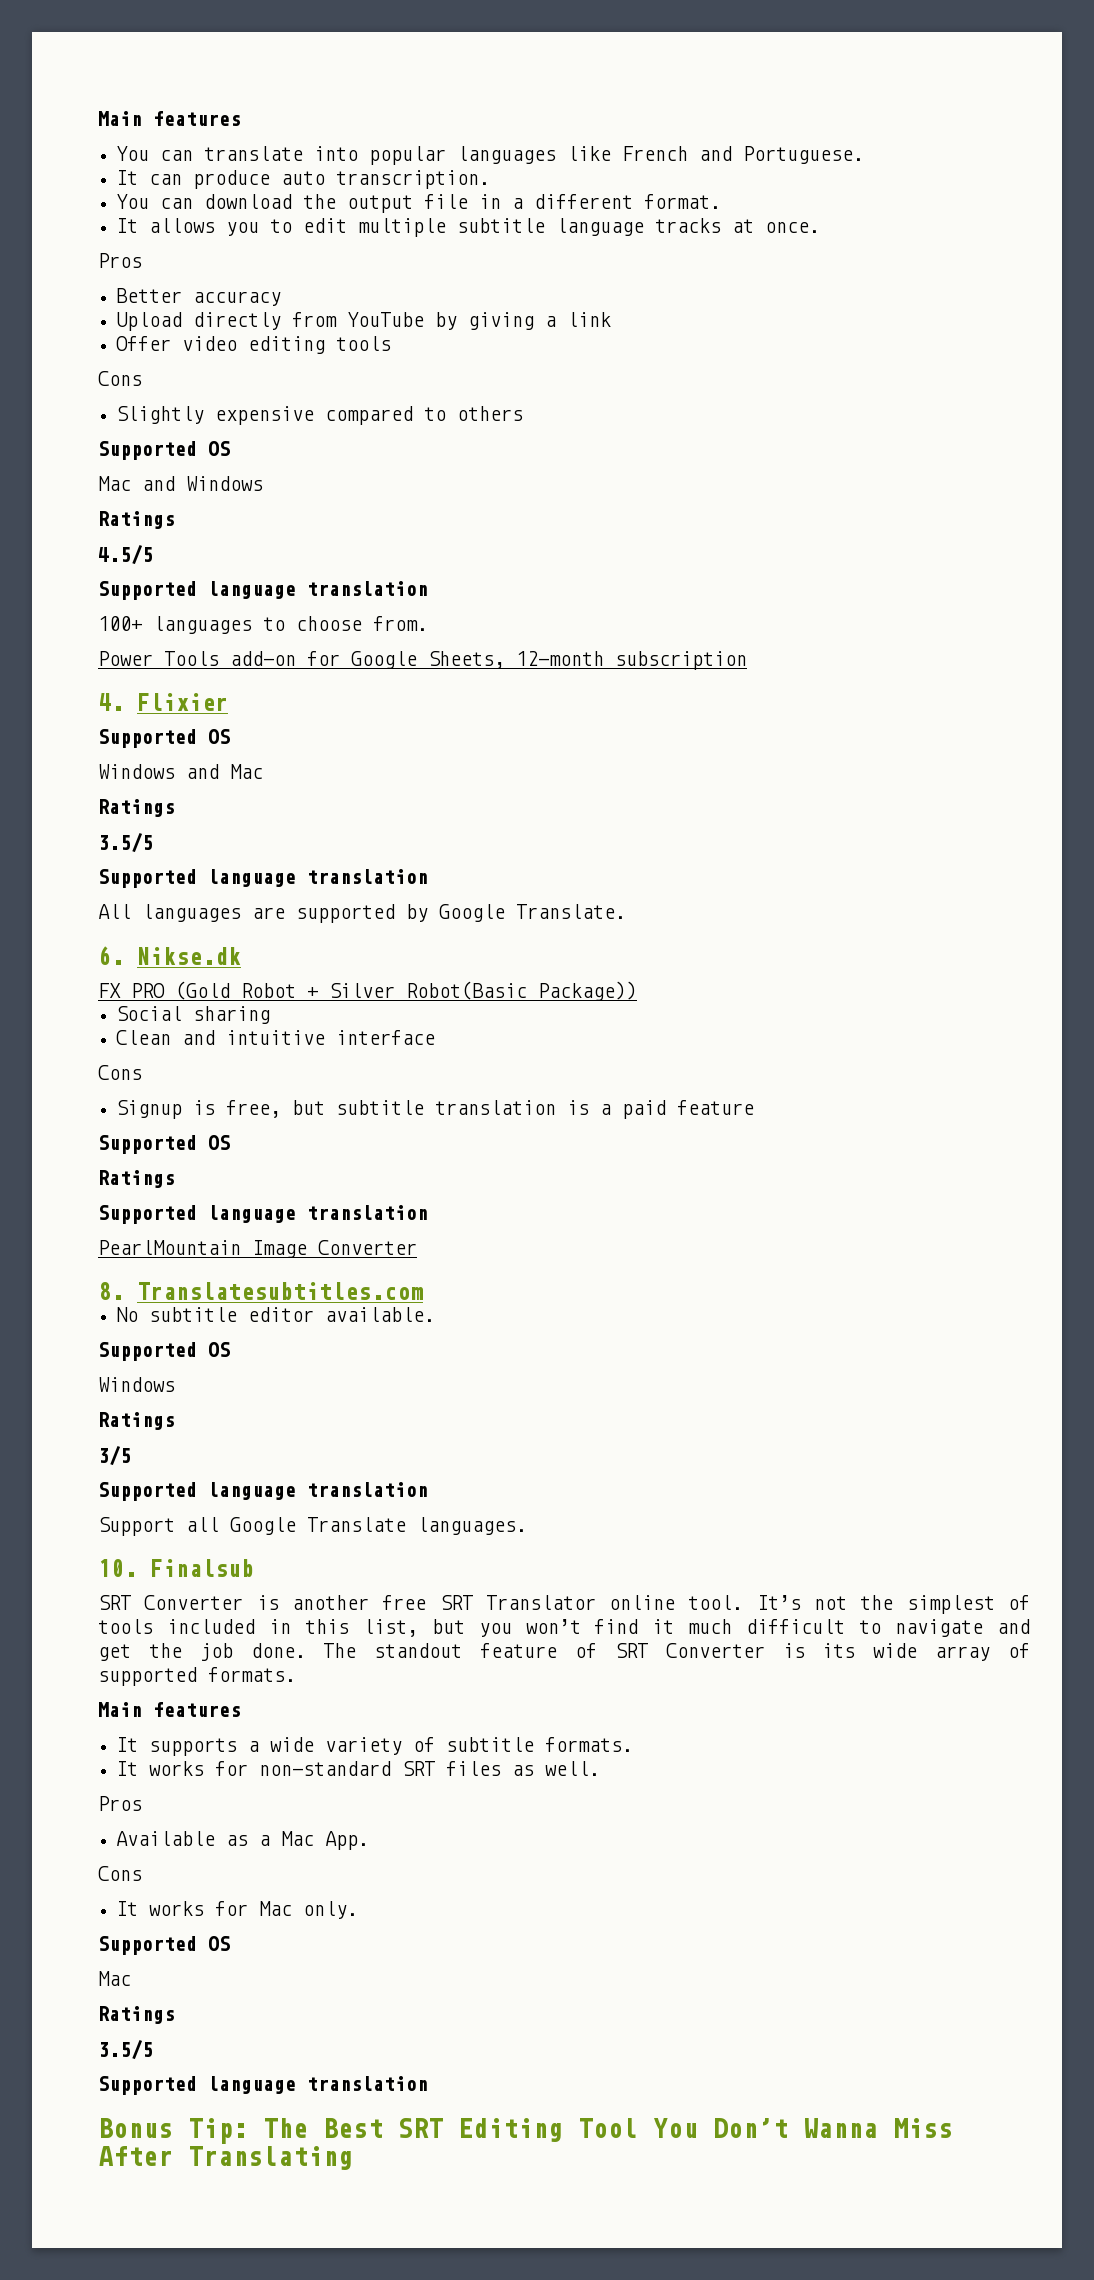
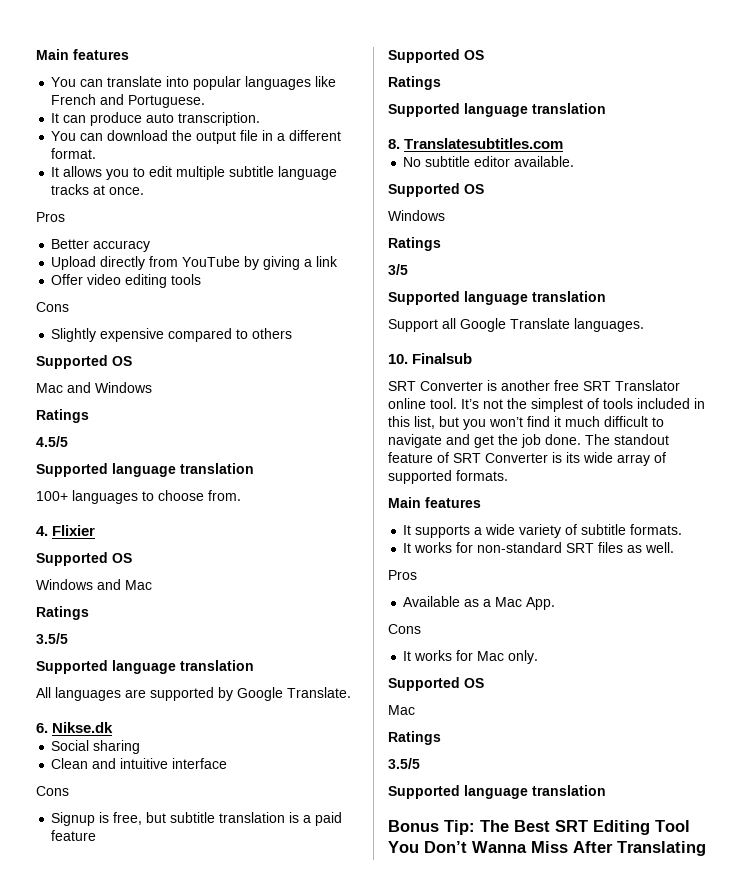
[98,651,747,670] // Power Tools add-on for Google Sheets, 12-month subscription -> (241, 495) none
[98,981,637,1001] // FX PRO (Gold Robot + Silver Robot(Basic Package)) -> (114, 727) none
[98,1240,417,1258] // PearlMountain Image Converter -> (606, 108) none

